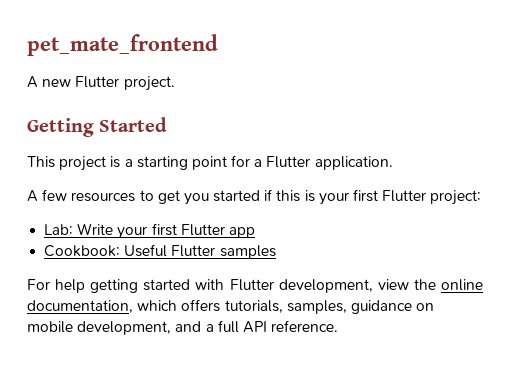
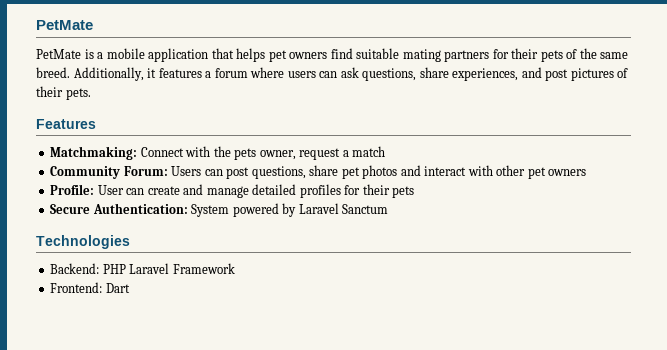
[27,34,218,56] [27,76,175,91] [27,117,168,137] [27,155,393,171] [27,189,482,205] [44,223,255,239] [44,244,276,259] [27,279,483,293] [27,299,435,314] [27,320,339,335] pet_mate_frontend // A new Flutter project. // Getting Started // This project is a starting point for a Flutter application. // A few resources to get you started if this is your first Flutter project: // Lab: Write your first Flutter app // Cookbook: Useful Flutter samples // For help getting started with Flutter development, view the online documentation, which offers tutorials, samples, guidance on mobile development, and a full API reference. -> [36,20,93,30] [36,48,629,62] [36,67,629,81] [36,86,91,100] [36,119,96,129] [50,146,386,160] [50,165,587,179] [50,184,415,198] [50,203,389,217] [36,235,130,249] [50,263,235,274] [50,282,130,293] PetMate // PetMate is a mobile application that helps pet owners find suitable mating partners for their pets of the same breed. Additionally, it features a forum where users can ask questions, share experiences, and post pictures of their pets. // Features // Matchmaking: Connect with the pets owner, request a match // Community Forum: Users can post questions, share pet photos and interact with other pet owners // Profile: User can create and manage detailed profiles for their pets // Secure Authentication: System powered by Laravel Sanctum // Technologies // Backend: PHP Laravel Framework // Frontend: Dart

